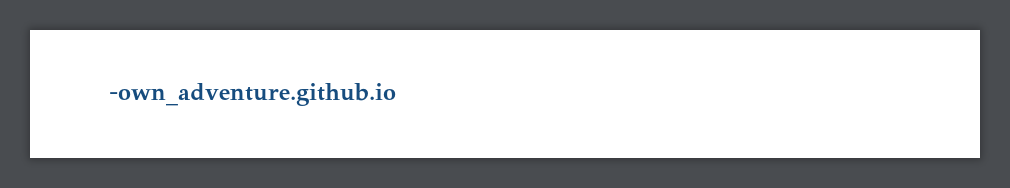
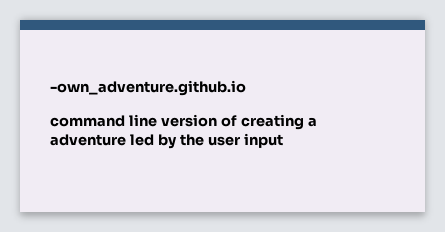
(396, 94) none -> [50,114,317,130] [50,133,283,149] // command line version of creating a adventure led by the user input

